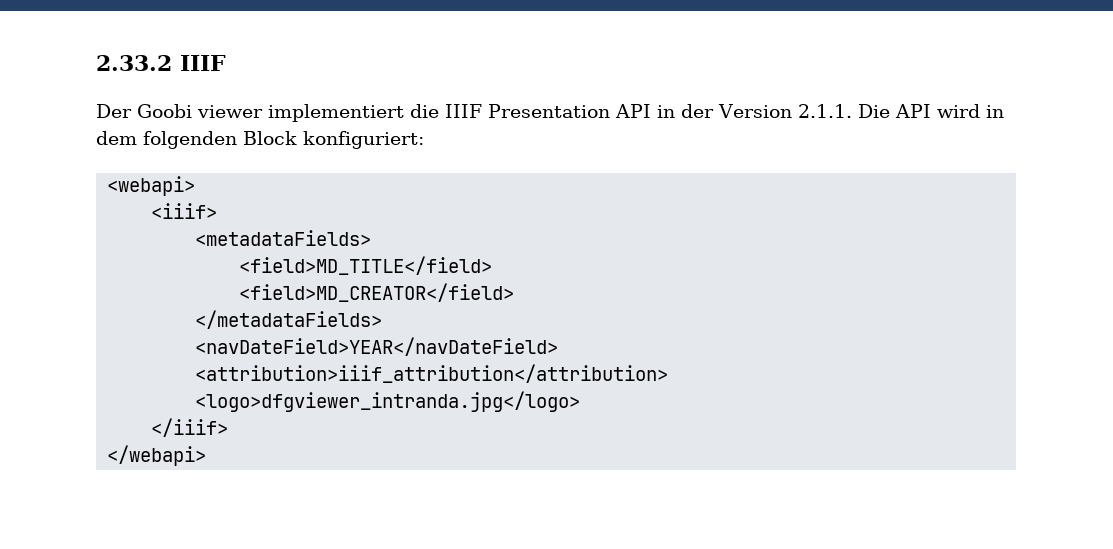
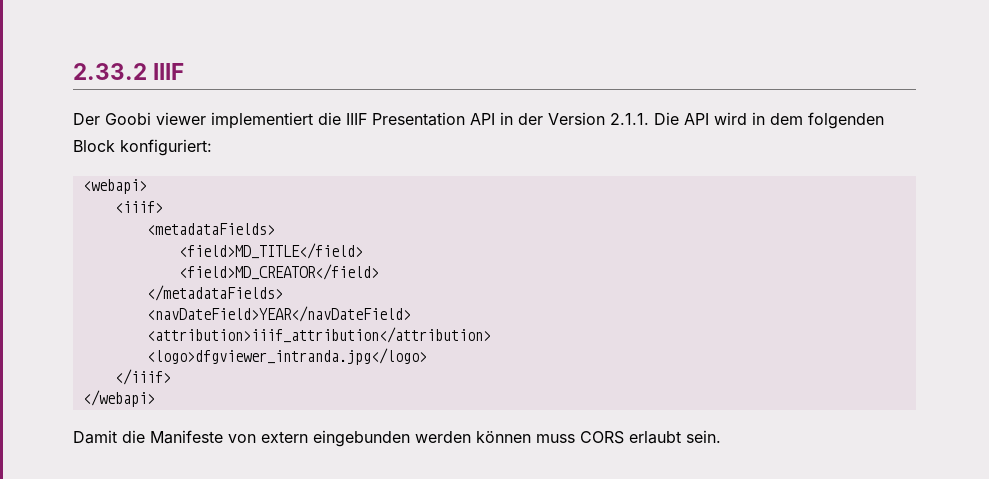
(207, 455) none -> [73,430,721,447] // Damit die Manifeste von extern eingebunden werden können muss CORS erlaubt sein.

